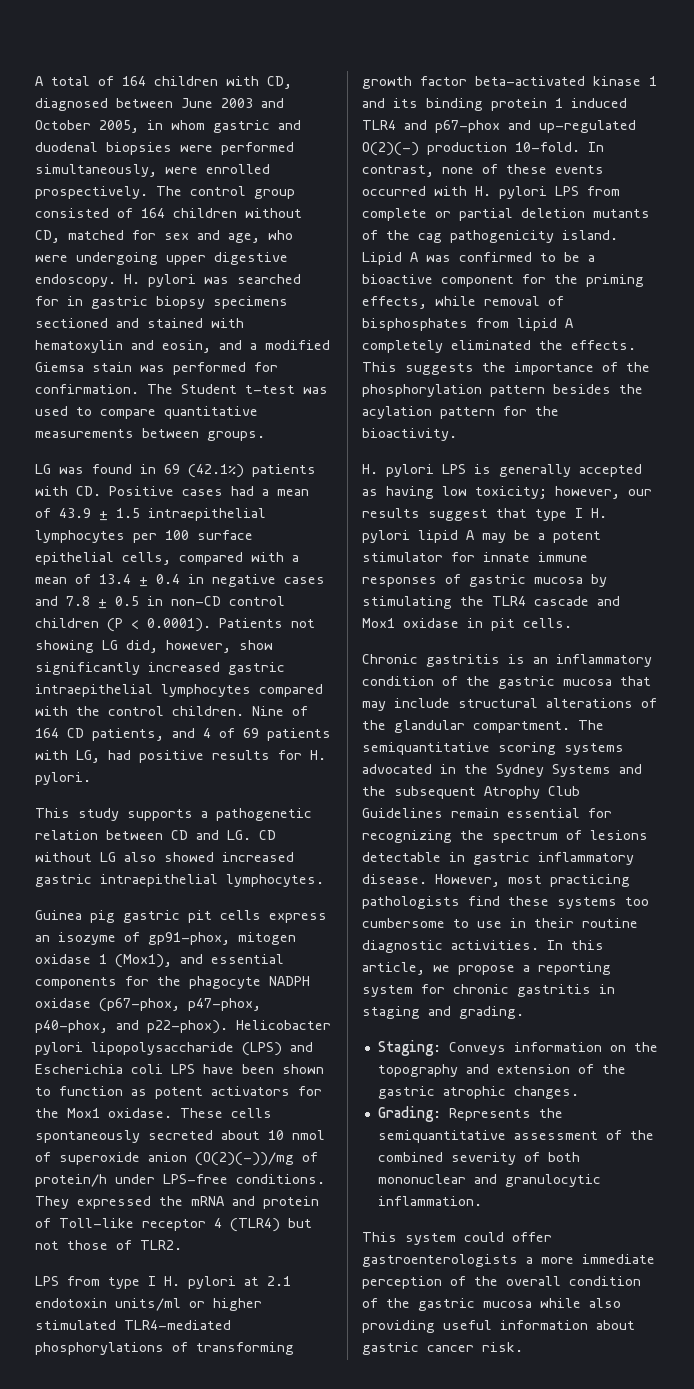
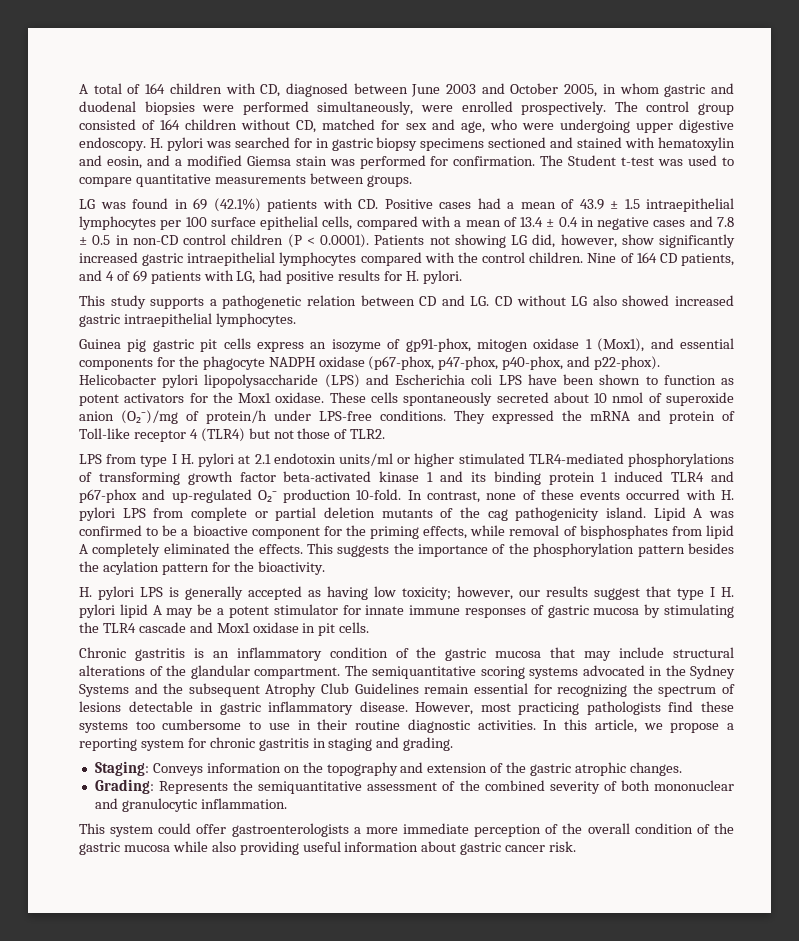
[195,1152,294,1166] (O(2)(-))/mg -> [121,410,178,424] (O₂⁻)/mg
[362,142,419,156] O(2)(-) -> [257,490,277,502] O₂⁻

